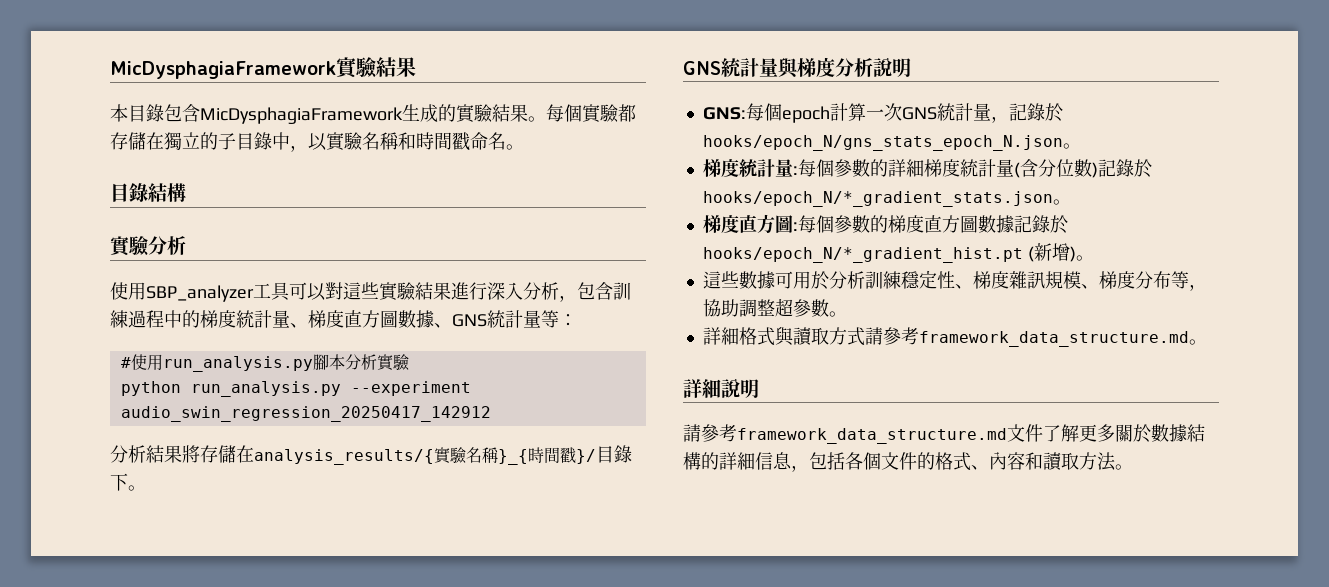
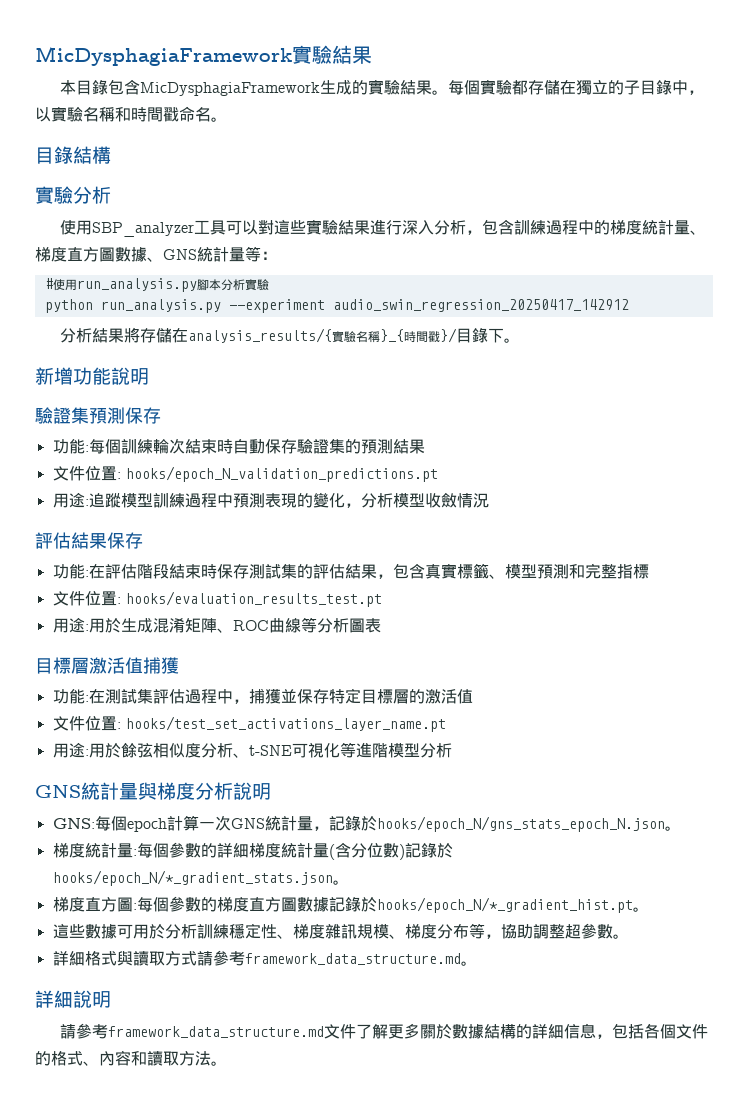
(146, 488) none -> [35,367,149,385] [35,407,161,424] [52,438,425,454] [52,466,438,482] [52,492,489,508] [35,532,143,549] [52,563,649,579] [52,591,382,607] [52,617,381,633] [35,657,179,674] [52,688,473,704] [52,716,446,732] [52,742,452,758] // 新增功能說明 // 驗證集預測保存 // 功能:每個訓練輪次結束時自動保存驗證集的預測結果 // 文件位置: hooks/epoch_N_validation_predictions.pt // 用途:追蹤模型訓練過程中預測表現的變化，分析模型收斂情況 // 評估結果保存 // 功能:在評估階段結束時保存測試集的評估結果，包含真實標籤、模型預測和完整指標 // 文件位置: hooks/evaluation_results_test.pt // 用途:用於生成混淆矩陣、ROC曲線等分析圖表 // 目標層激活值捕獲 // 功能:在測試集評估過程中，捕獲並保存特定目標層的激活值 // 文件位置: hooks/test_set_activations_layer_name.pt // 用途:用於餘弦相似度分析、t-SNE可視化等進階模型分析
[1027,243,1076,262] (新增) -> (633, 905) none

